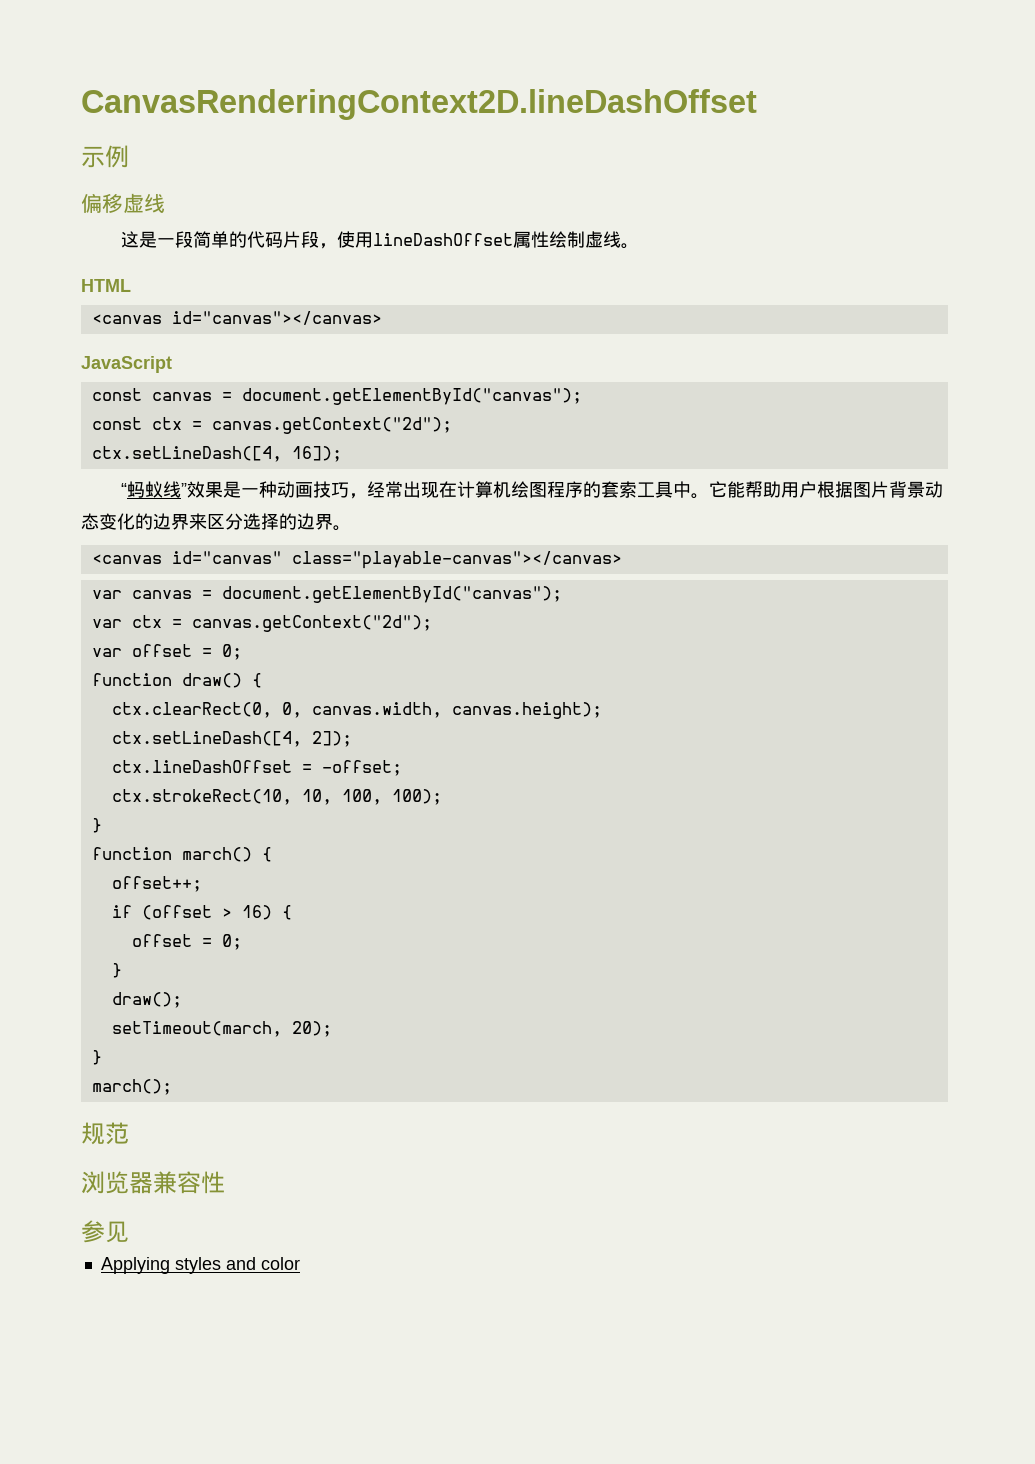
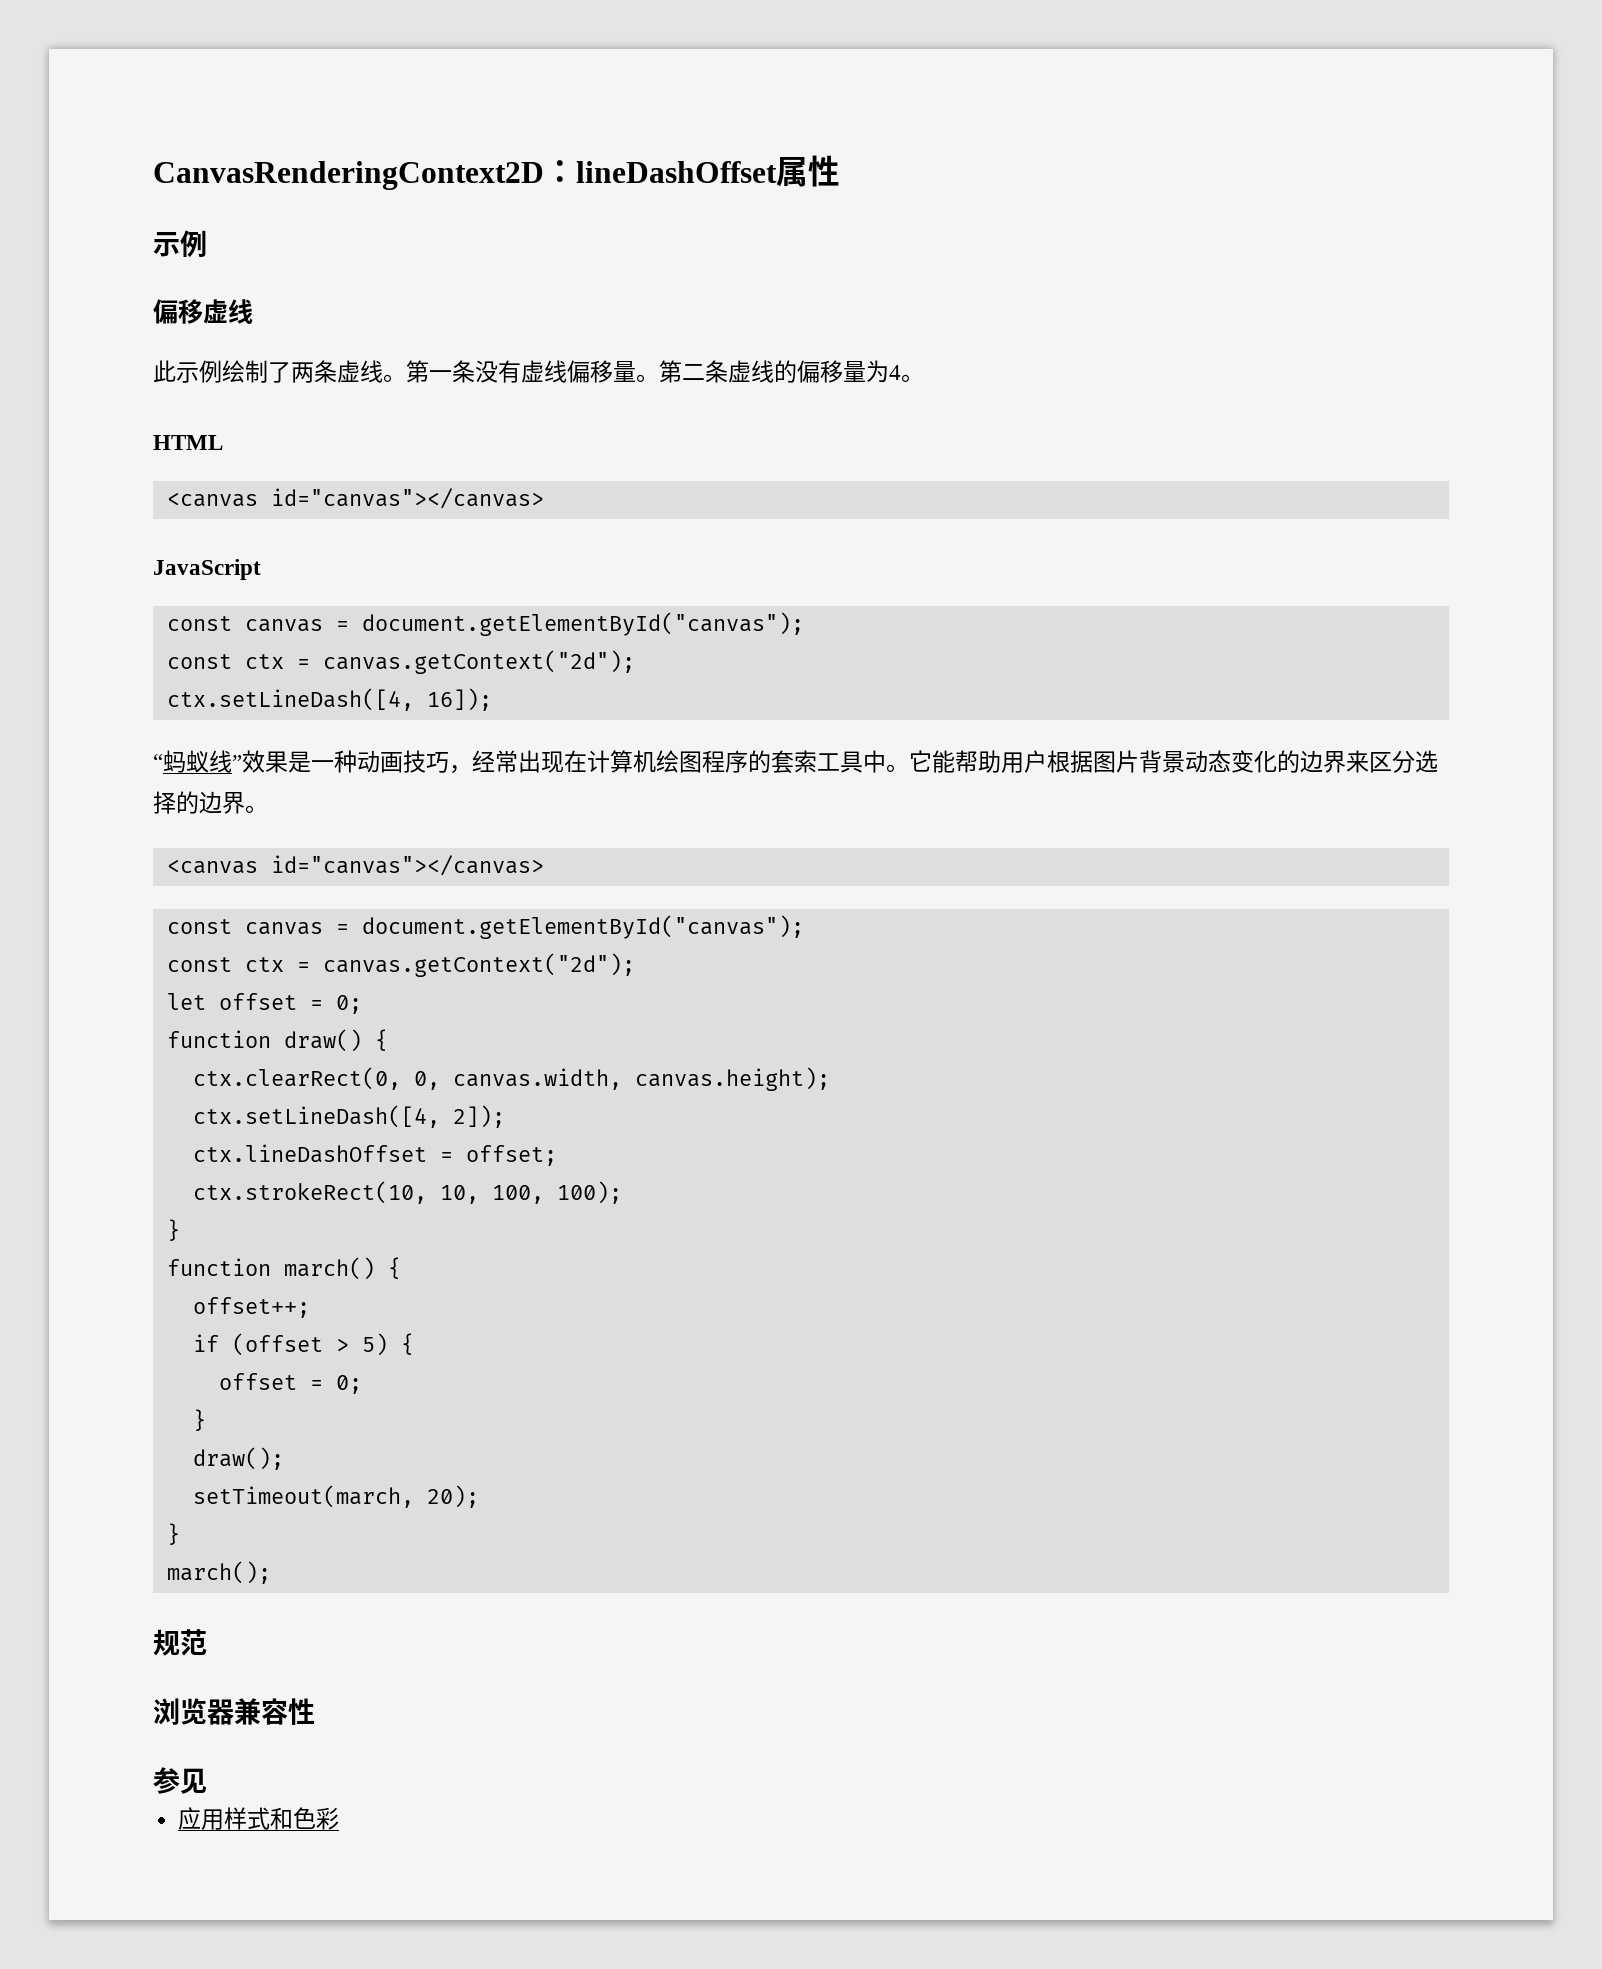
[81,89,757,120] CanvasRenderingContext2D.lineDashOffset -> [153,155,840,190] CanvasRenderingContext2D：lineDashOffset属性
[120,231,621,249] 这是一段简单的代码片段，使用lineDashOffset属性绘制虚线 -> [153,360,901,383] 此示例绘制了两条虚线。第一条没有虚线偏移量。第二条虚线的偏移量为4
[171,551,622,569] [91,586,562,603] [91,615,432,632] [91,648,122,657] id="canvas" class="playable-canvas"></canvas> // var canvas = document.getElementById("canvas"); // var ctx = canvas.getContext("2d"); // var -> [270,855,544,876] [166,915,804,939] [166,953,635,977] [166,993,206,1010] id="canvas"></canvas> // const canvas = document.getElementById("canvas"); // const ctx = canvas.getContext("2d"); // let
[321,760,402,776] -offset; -> [465,1145,557,1166] offset;
[241,905,272,920] 16) -> [361,1333,388,1356] 5)
[100,1257,300,1274] Applying styles and color -> [178,1807,340,1830] 应用样式和色彩

